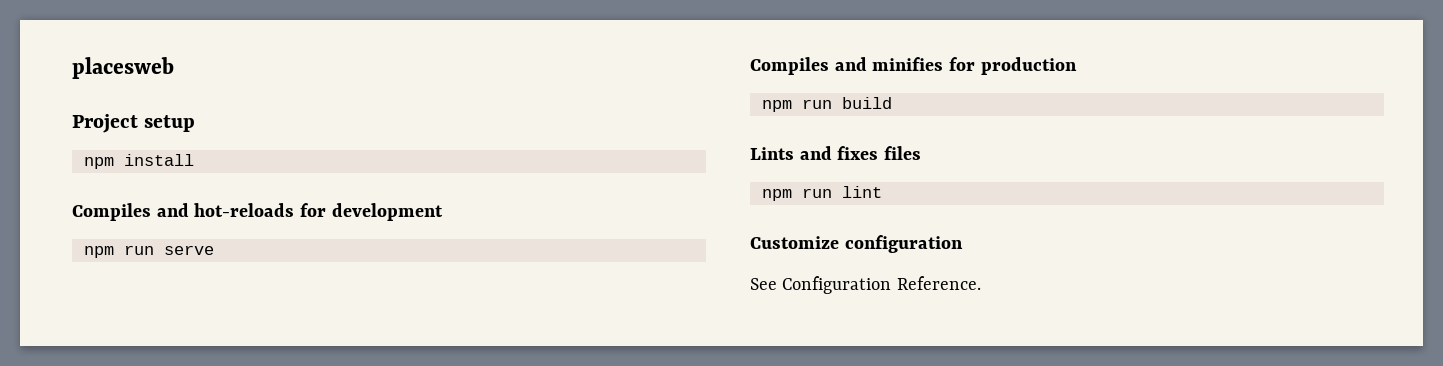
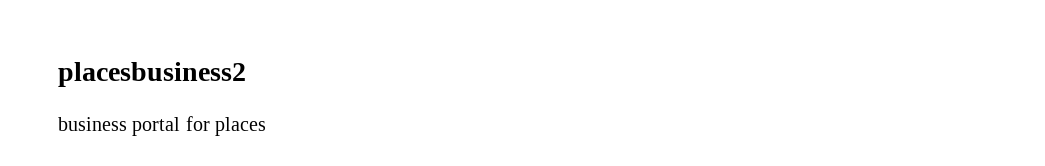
[72,57,174,79] [72,114,196,133] [83,154,194,169] [72,203,443,221] [83,245,214,258] [750,57,1077,75] [761,97,892,112] [750,146,922,160] [761,186,882,201] [750,235,963,253] [750,276,981,294] placesweb // Project setup // npm install // Compiles and hot-reloads for development // npm run serve // Compiles and minifies for production // npm run build // Lints and fixes files // npm run lint // Customize configuration // See Configuration Reference. -> [58,62,246,87] [58,116,267,136] placesbusiness2 // business portal for places

